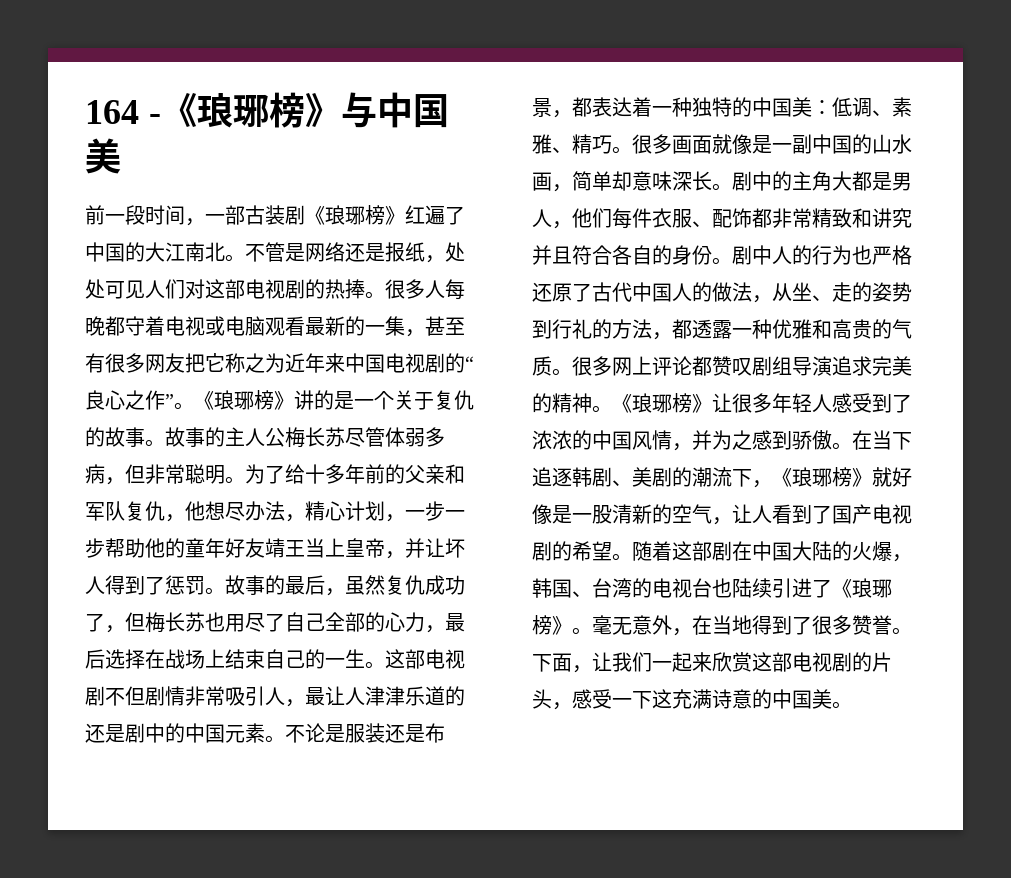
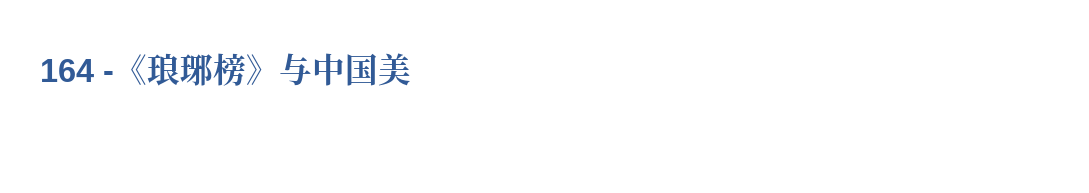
[85,205,465,226] [85,242,465,263] [85,279,465,300] [85,316,465,337] [85,353,474,373] [85,390,474,410] [85,427,445,448] [85,464,465,485] [85,501,465,522] [85,538,465,559] [85,575,465,596] [85,612,465,633] [85,649,465,669] [85,686,465,707] [85,723,445,743] [532,97,912,118] [532,134,912,154] [532,171,912,192] [532,208,912,229] [532,245,912,265] [532,282,912,303] [532,319,912,340] [532,356,912,376] [532,393,912,413] [532,430,912,451] [532,467,912,488] [532,504,912,525] [532,541,912,562] [532,578,892,598] [532,615,912,636] [532,652,892,673] [532,689,852,710] // 前一段时间，一部古装剧《琅琊榜》红遍了中国的大江南北。不管是网络还是报纸，处处可见人们对这部电视剧的热捧。很多人每晚都守着电视或电脑观看最新的一集，甚至有很多网友把它称之为近年来中国电视剧的“良心之作”。《琅琊榜》讲的是一个关于复仇的故事。故事的主人公梅长苏尽管体弱多病，但非常聪明。为了给十多年前的父亲和军队复仇，他想尽办法，精心计划，一步一步帮助他的童年好友靖王当上皇帝，并让坏人得到了惩罚。故事的最后，虽然复仇成功了，但梅长苏也用尽了自己全部的心力，最后选择在战场上结束自己的一生。这部电视剧不但剧情非常吸引人，最让人津津乐道的还是剧中的中国元素。不论是服装还是布景，都表达着一种独特的中国美：低调、素雅、精巧。很多画面就像是一副中国的山水画，简单却意味深长。剧中的主角大都是男人，他们每件衣服、配饰都非常精致和讲究并且符合各自的身份。剧中人的行为也严格还原了古代中国人的做法，从坐、走的姿势到行礼的方法，都透露一种优雅和高贵的气质。很多网上评论都赞叹剧组导演追求完美的精神。《琅琊榜》让很多年轻人感受到了浓浓的中国风情，并为之感到骄傲。在当下追逐韩剧、美剧的潮流下，《琅琊榜》就好像是一股清新的空气，让人看到了国产电视剧的希望。随着这部剧在中国大陆的火爆，韩国、台湾的电视台也陆续引进了《琅琊榜》。毫无意外，在当地得到了很多赞誉。下面，让我们一起来欣赏这部电视剧的片头，感受一下这充满诗意的中国美。 -> (411, 69) none

